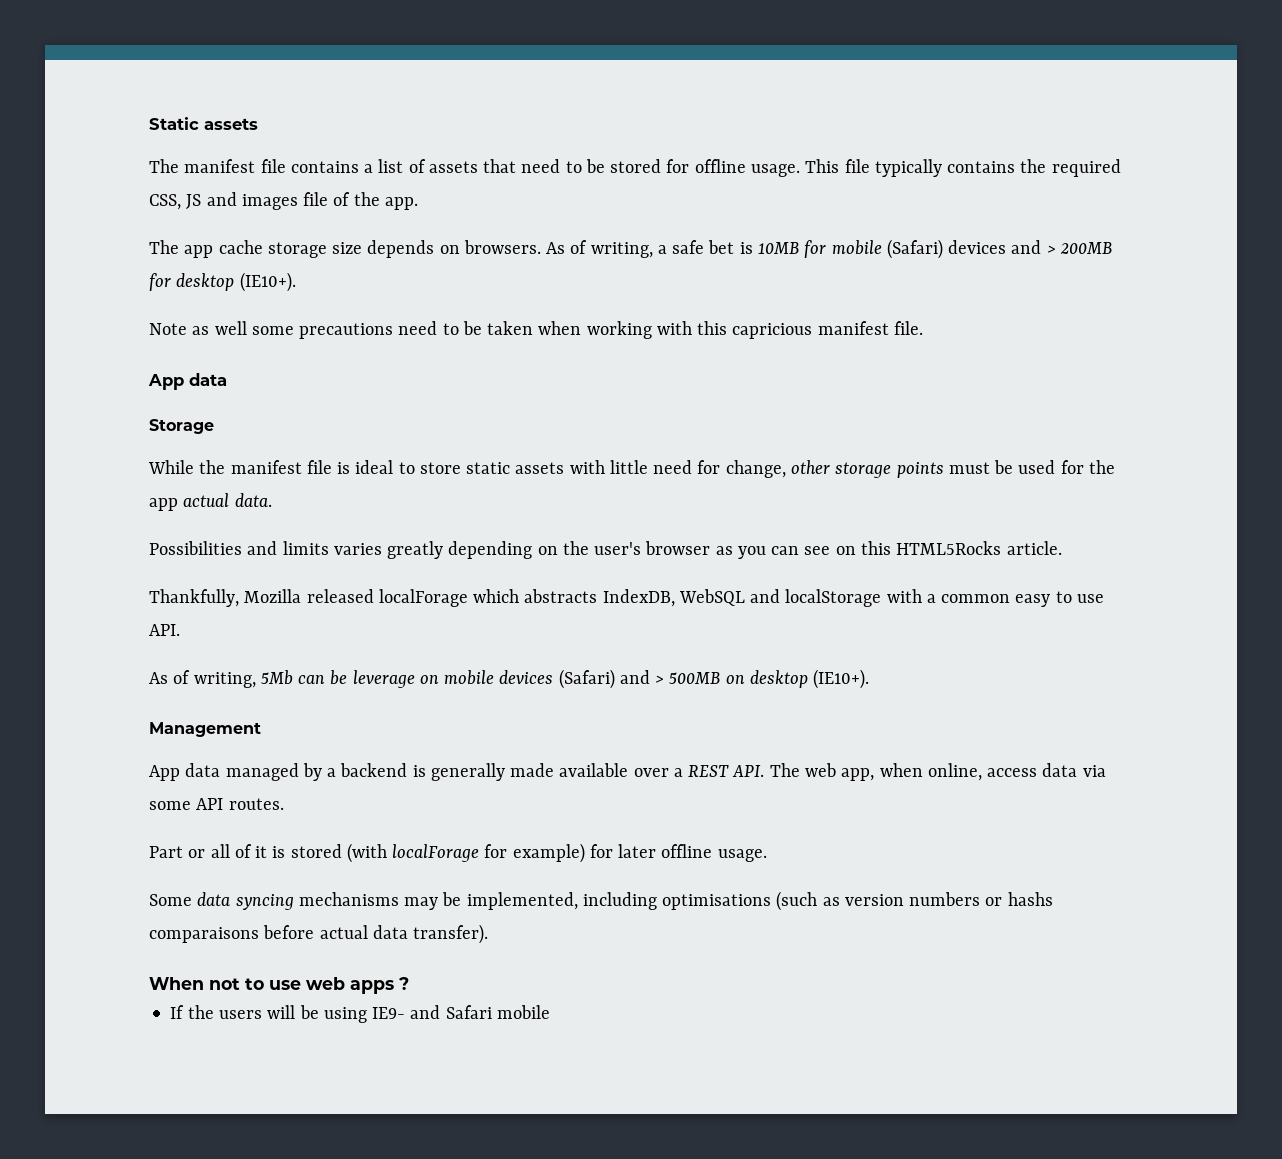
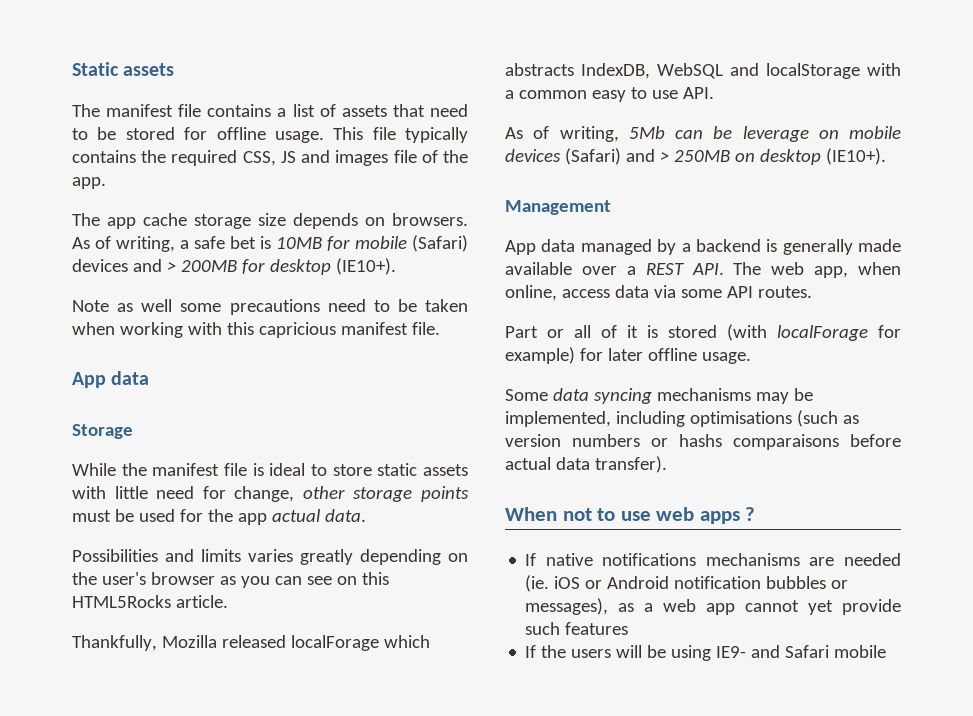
[669,672,721,684] 500MB -> [673,150,730,162] 250MB
(409, 983) none -> [525,553,901,566] [525,575,849,592] [525,598,901,615] [525,622,629,635] // If native notifications mechanisms are needed (ie. iOS or Android notification bubbles or messages), as a web app cannot yet provide such features

